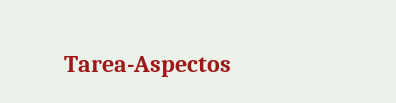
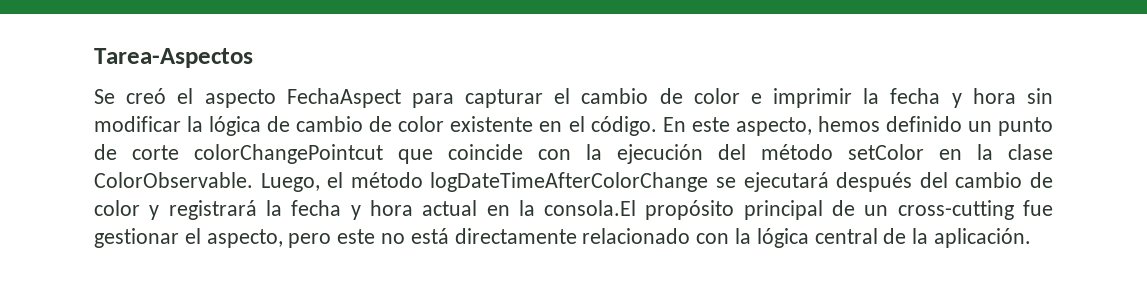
(231, 66) none -> [94,88,1053,108] [94,116,1053,136] [94,144,1053,164] [94,172,1053,192] [94,200,1053,220] [94,228,1032,248] // Se creó el aspecto FechaAspect para capturar el cambio de color e imprimir la fecha y hora sin modificar la lógica de cambio de color existente en el código. En este aspecto, hemos definido un punto de corte colorChangePointcut que coincide con la ejecución del método setColor en la clase ColorObservable. Luego, el método logDateTimeAfterColorChange se ejecutará después del cambio de color y registrará la fecha y hora actual en la consola.El propósito principal de un cross-cutting fue gestionar el aspecto, pero este no está directamente relacionado con la lógica central de la aplicación.

